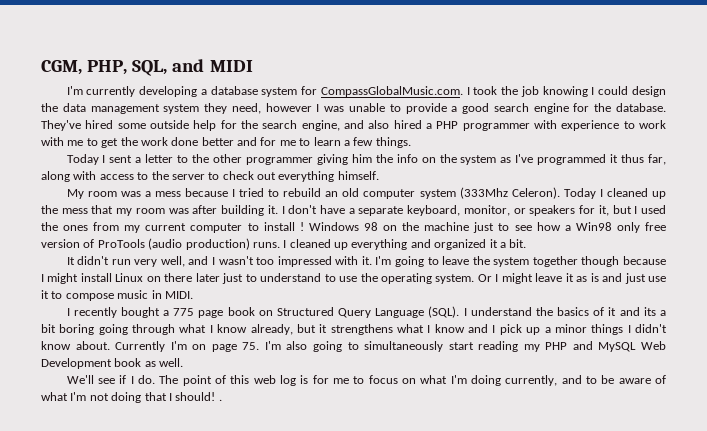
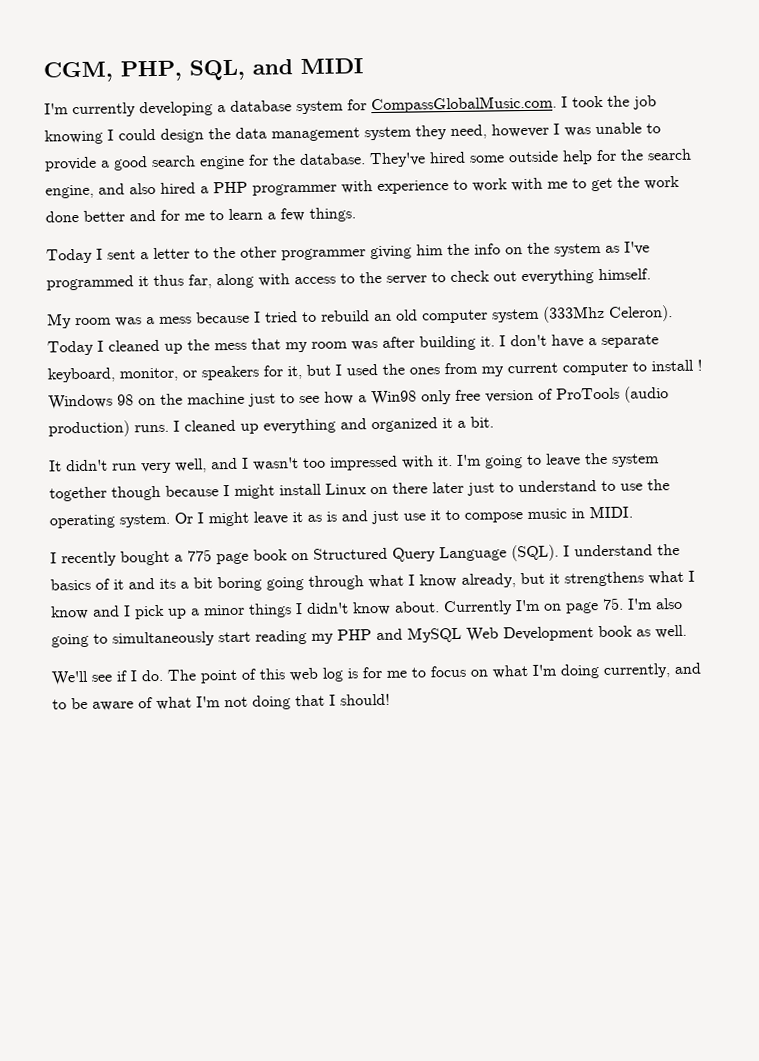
[218,399,222,401] . -> (390, 699) none

